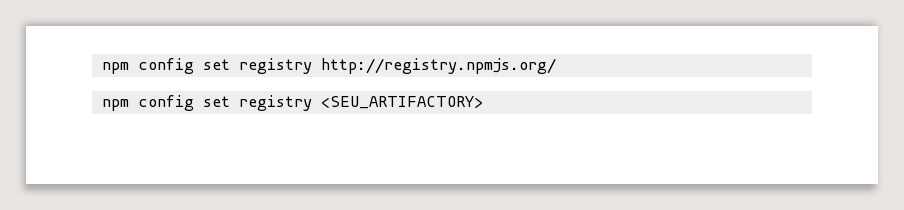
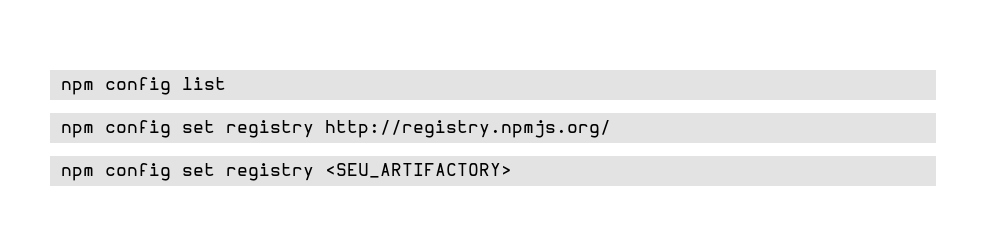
[101,58,194,74] npm config -> [60,77,226,95] [60,120,171,138] npm config list // npm config

